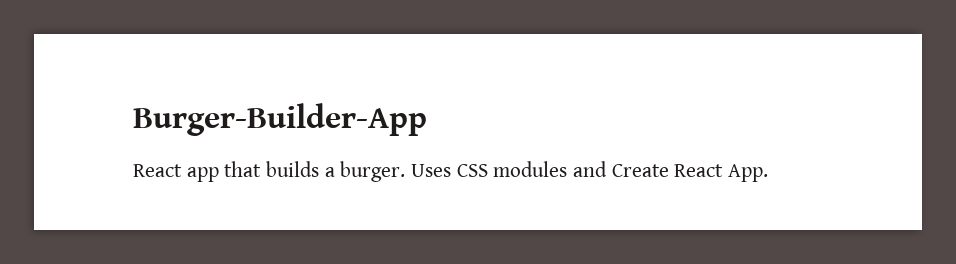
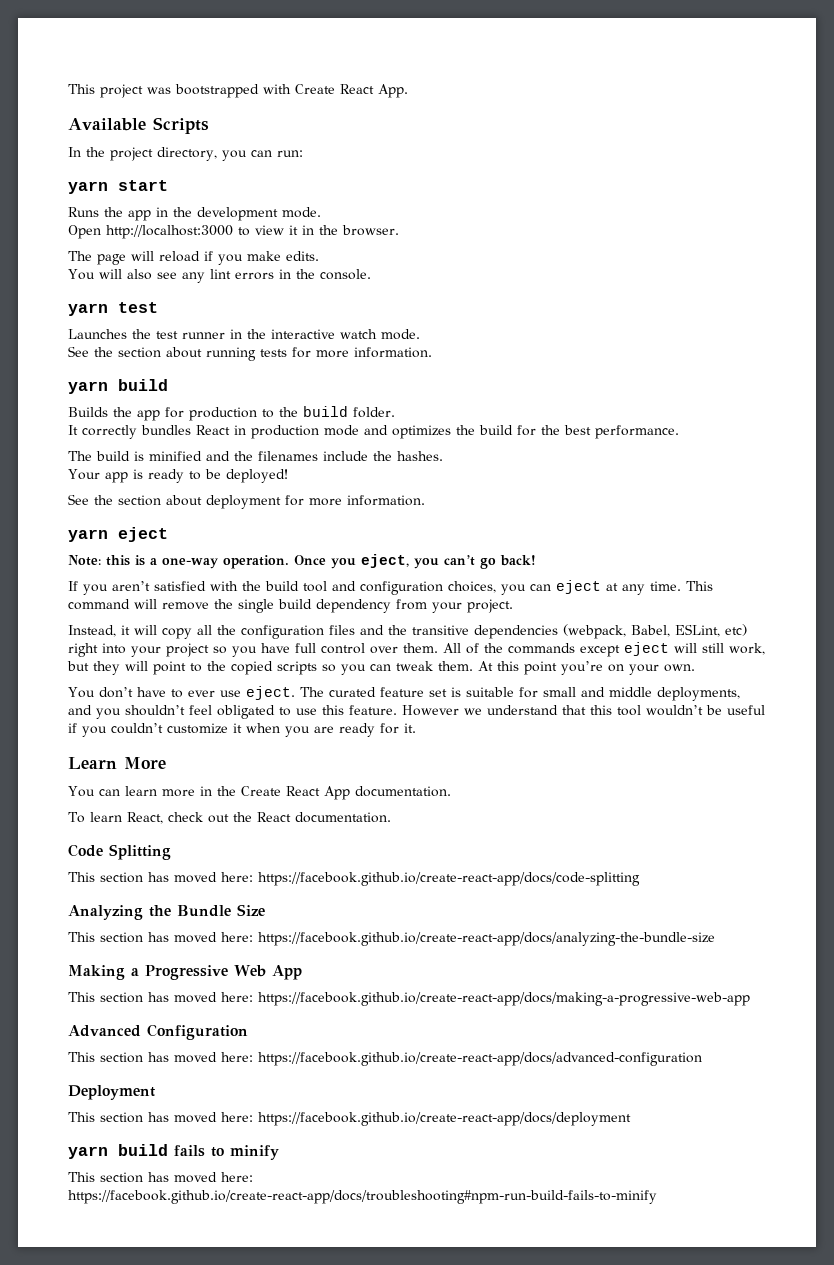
[133,103,427,136] [133,161,769,182] Burger-Builder-App // React app that builds a burger. Uses CSS modules and Create React App. -> [68,84,408,98] [68,117,209,134] [68,147,303,161] [68,180,168,194] [68,207,321,221] [68,225,399,239] [68,251,319,265] [68,269,371,283] [68,302,158,316] [68,329,420,340] [68,346,432,361] [68,379,168,394] [68,406,395,421] [68,425,679,439] [68,451,443,461] [68,469,288,483] [68,494,425,509] [68,527,168,542] [68,554,536,569] [68,580,713,595] [68,599,513,613] [68,624,747,639] [68,642,765,657] [67,661,695,675] [68,686,740,701] [68,705,765,719] [68,723,416,737] [68,757,166,769] [68,786,451,800] [68,812,391,824] [68,844,171,860] [68,872,640,886] [68,904,265,920] [68,932,715,946] [68,965,302,980] [68,992,750,1006] [68,1024,248,1040] [68,1052,702,1066] [68,1085,155,1100] [68,1112,631,1126] [68,1144,279,1160] [68,1172,253,1183] [68,1190,657,1204] This project was bootstrapped with Create React App. // Available Scripts // In the project directory, you can run: // yarn start // Runs the app in the development mode. // Open http://localhost:3000 to view it in the browser. // The page will reload if you make edits. // You will also see any lint errors in the console. // yarn test // Launches the test runner in the interactive watch mode. // See the section about running tests for more information. // yarn build // Builds the app for production to the build folder. // It correctly bundles React in production mode and optimizes the build for the best performance. // The build is minified and the filenames include the hashes. // Your app is ready to be deployed! // See the section about deployment for more information. // yarn eject // Note: this is a one-way operation. Once you eject, you can’t go back! // If you aren’t satisfied with the build tool and configuration choices, you can eject at any time. This command will remove the single build dependency from your project. // Instead, it will copy all the configuration files and the transitive dependencies (webpack, Babel, ESLint, etc) right into your project so you have full control over them. All of the commands except eject will still work, but they will point to the copied scripts so you can tweak them. At this point you’re on your own. // You don’t have to ever use eject. The curated feature set is suitable for small and middle deployments, and you shouldn’t feel obligated to use this feature. However we understand that this tool wouldn’t be useful if you couldn’t customize it when you are ready for it. // Learn More // You can learn more in the Create React App documentation. // To learn React, check out the React documentation. // Code Splitting // This section has moved here: https://facebook.github.io/create-react-app/docs/code-splitting // Analyzing the Bundle Size // This section has moved here: https://facebook.github.io/create-react-app/docs/analyzing-the-bundle-size // Making a Progressive Web App // This section has moved here: https://facebook.github.io/create-react-app/docs/making-a-progressive-web-app // Advanced Configuration // This section has moved here: https://facebook.github.io/create-react-app/docs/advanced-configuration // Deployment // This section has moved here: https://facebook.github.io/create-react-app/docs/deployment // yarn build fails to minify // This section has moved here: https://facebook.github.io/create-react-app/docs/troubleshooting#npm-run-build-fails-to-minify

